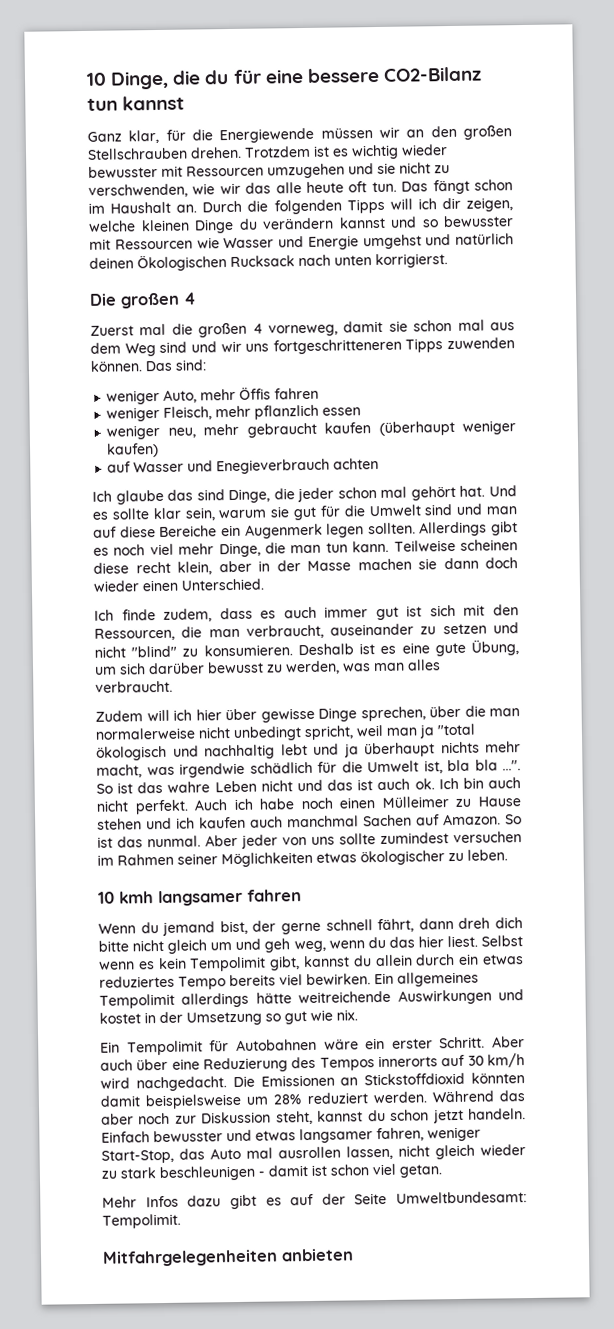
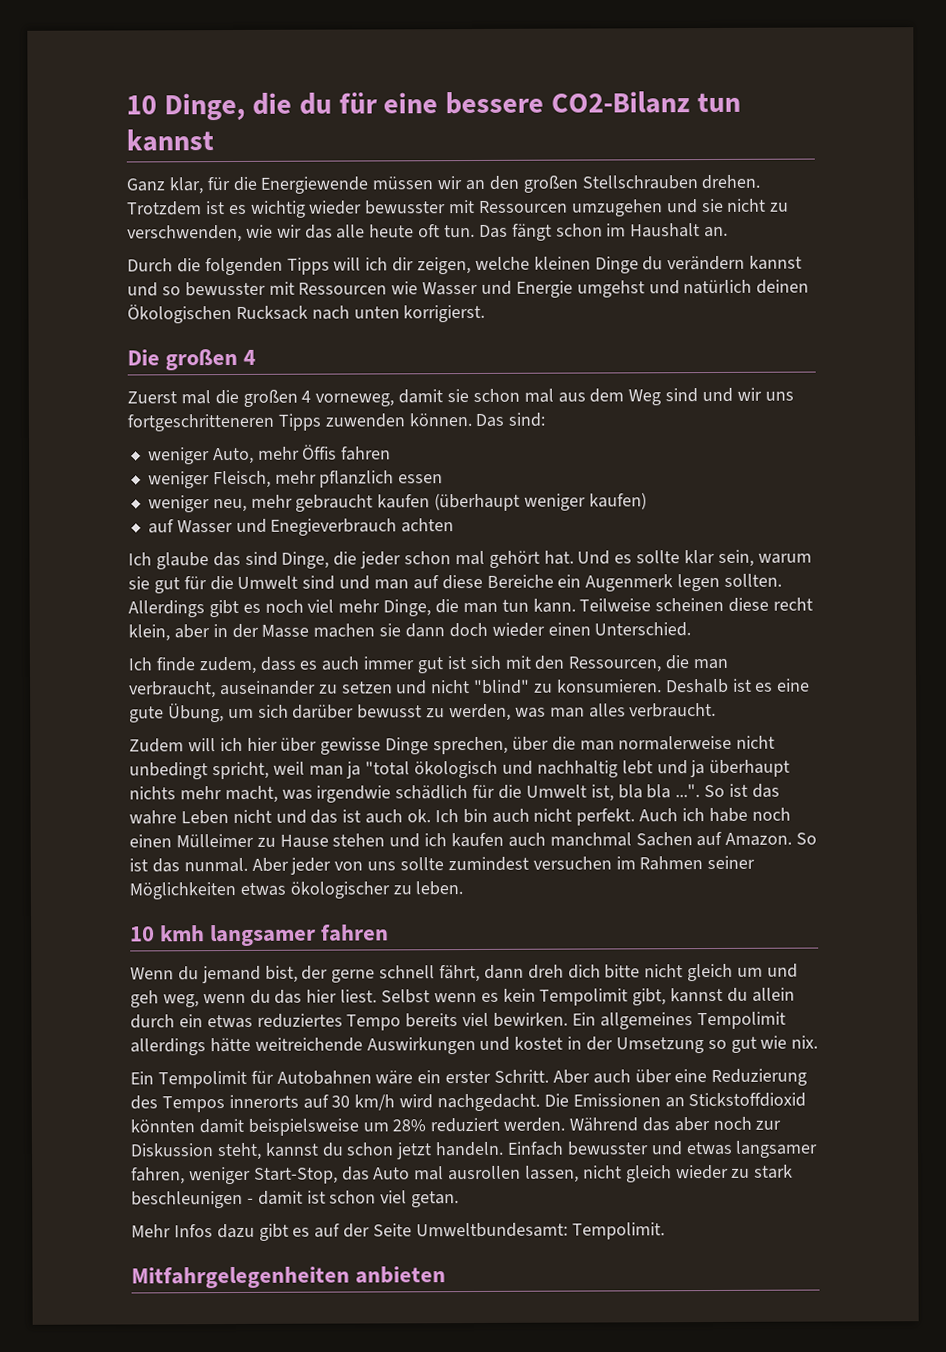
(198, 208) none -> (729, 232) //

